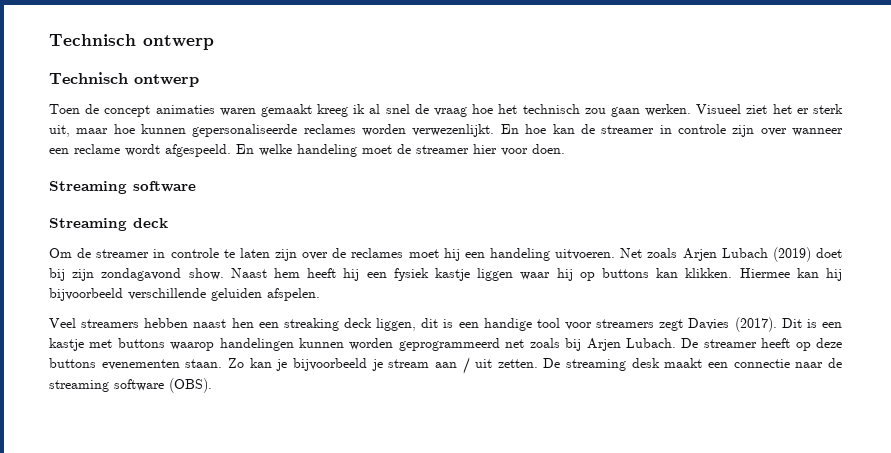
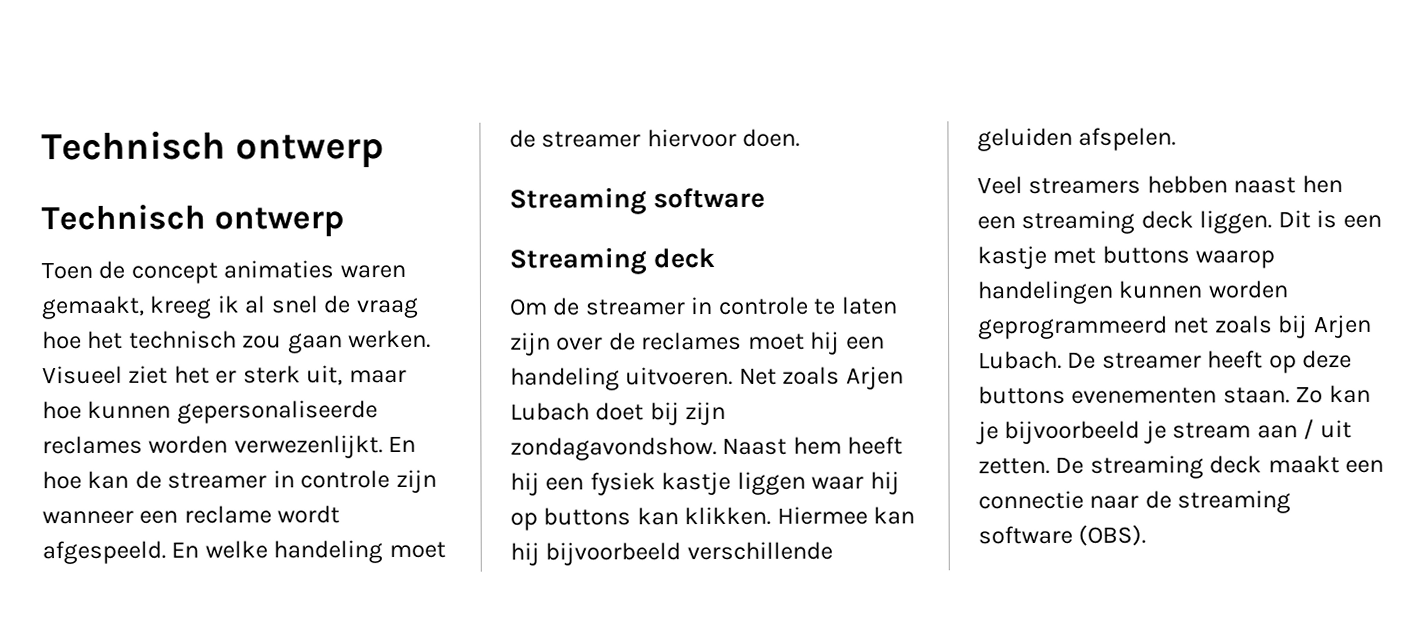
[260,104,312,117] gemaakt -> [41,295,145,320] gemaakt,
[760,128,787,136] over -> (437, 481) none
[473,144,528,156] hier voor -> [646,128,737,148] hiervoor
[772,247,811,262] (2019) -> (590, 411) none
[101,268,224,281] zondagavond show. -> [510,436,717,461] zondagavondshow.
[283,317,777,332] streaking deck liggen, dit is een handige tool voor streamers zegt Davies (2017). -> [1021,210,1273,235] streaming deck liggen.
[631,358,660,368] desk -> [1209,455,1263,474] deck

